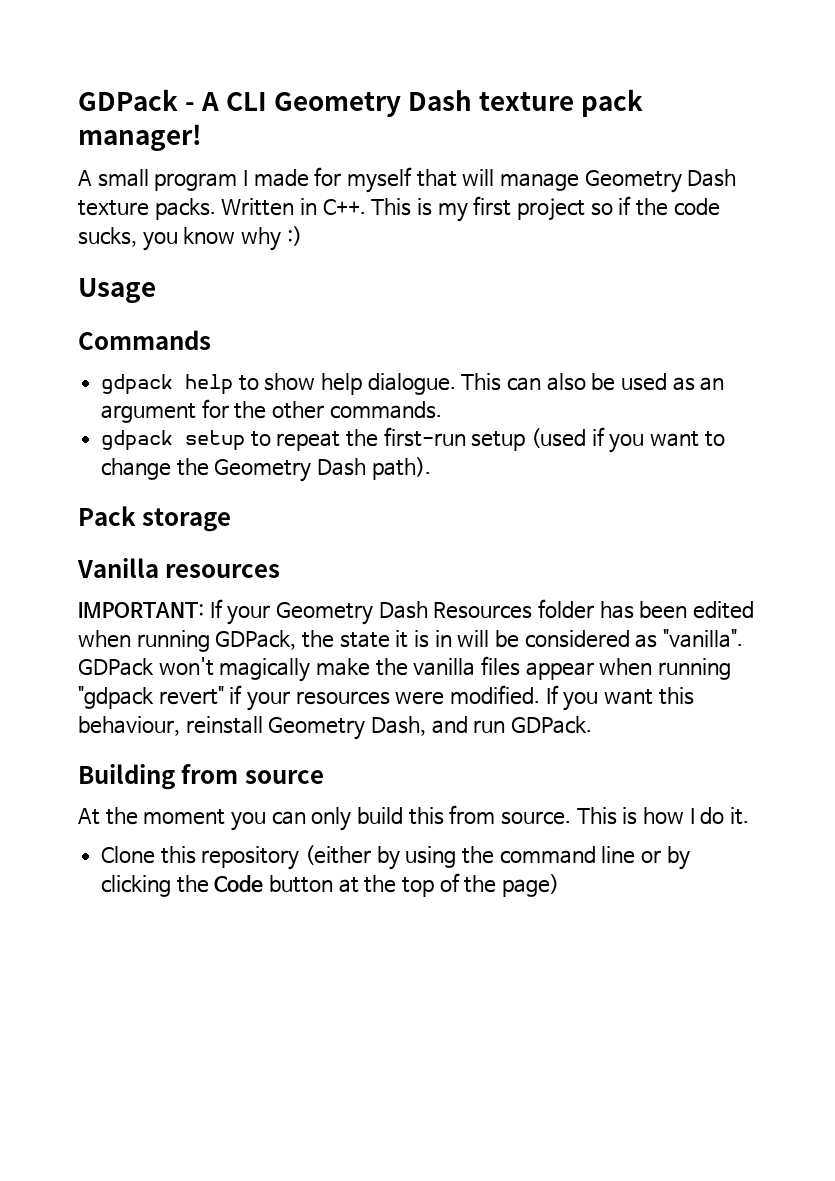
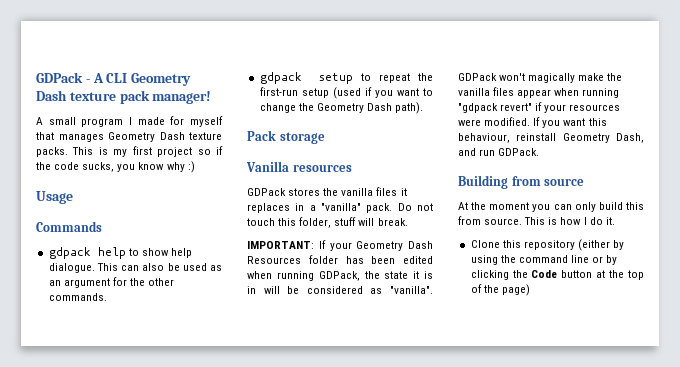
[462,169,579,191] will manage -> [58,134,104,142] manages
[221,198,366,216] Written in C++. -> (68, 152) none
(281, 571) none -> [247,187,407,196] [247,203,433,213] [247,217,408,228] // GDPack stores the vanilla files it replaces in a "vanilla" pack. Do not touch this folder, stuff will break.

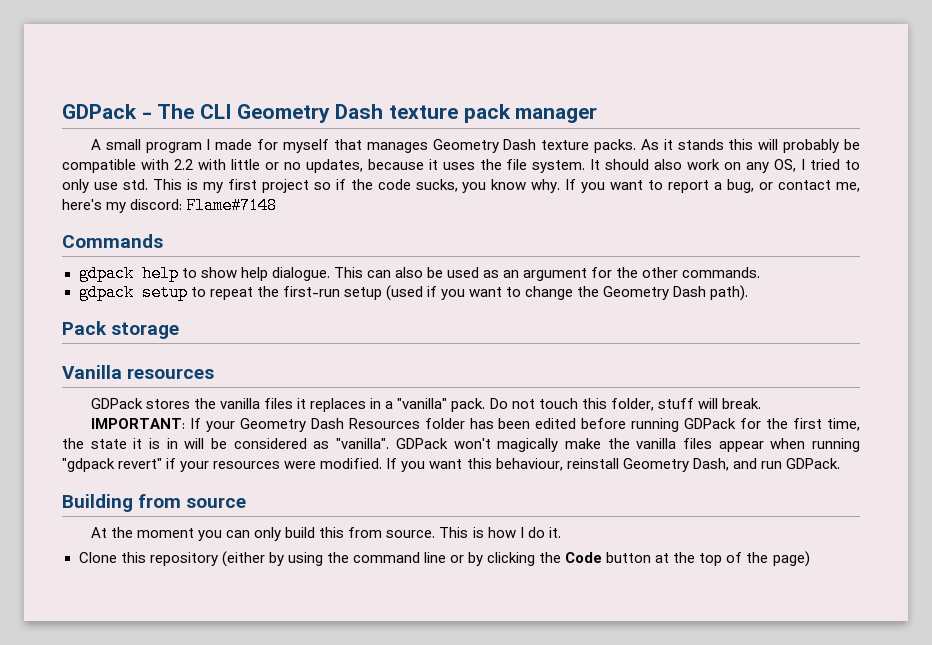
[92,73,104,83] A -> [157,104,195,119] The
[152,91,212,104] manager! -> [515,107,598,123] manager
(68, 152) none -> [640,139,861,153] [62,159,860,173] [62,179,148,193] As it stands this will probably be compatible with 2.2 with little or no updates, because it uses the file system. It should also work on any OS, I tried to only use std.
[166,161,195,173] [36,191,73,204] why :) // Usage -> [531,179,861,193] [62,197,278,214] why. If you want to report a bug, or contact me, here's my discord: Flame#7148
[247,271,360,281] when running GDPack, -> [581,418,861,432] before running GDPack for the first time,

